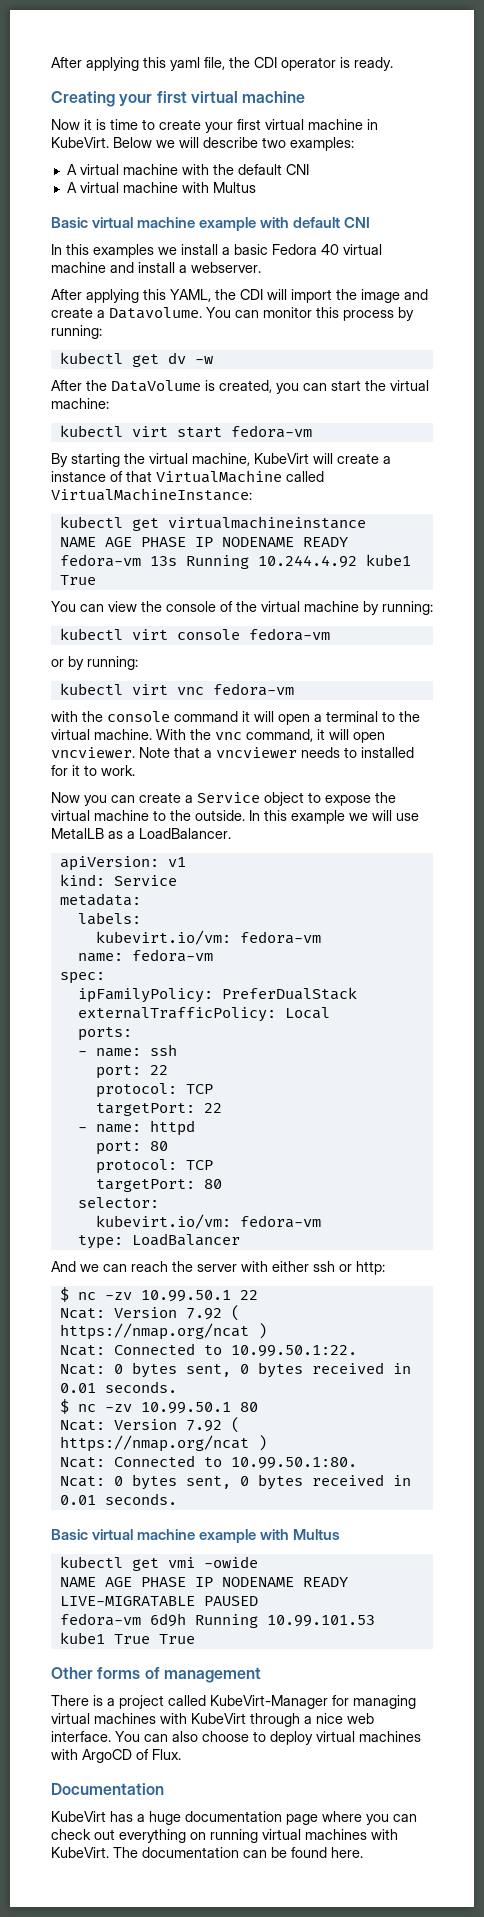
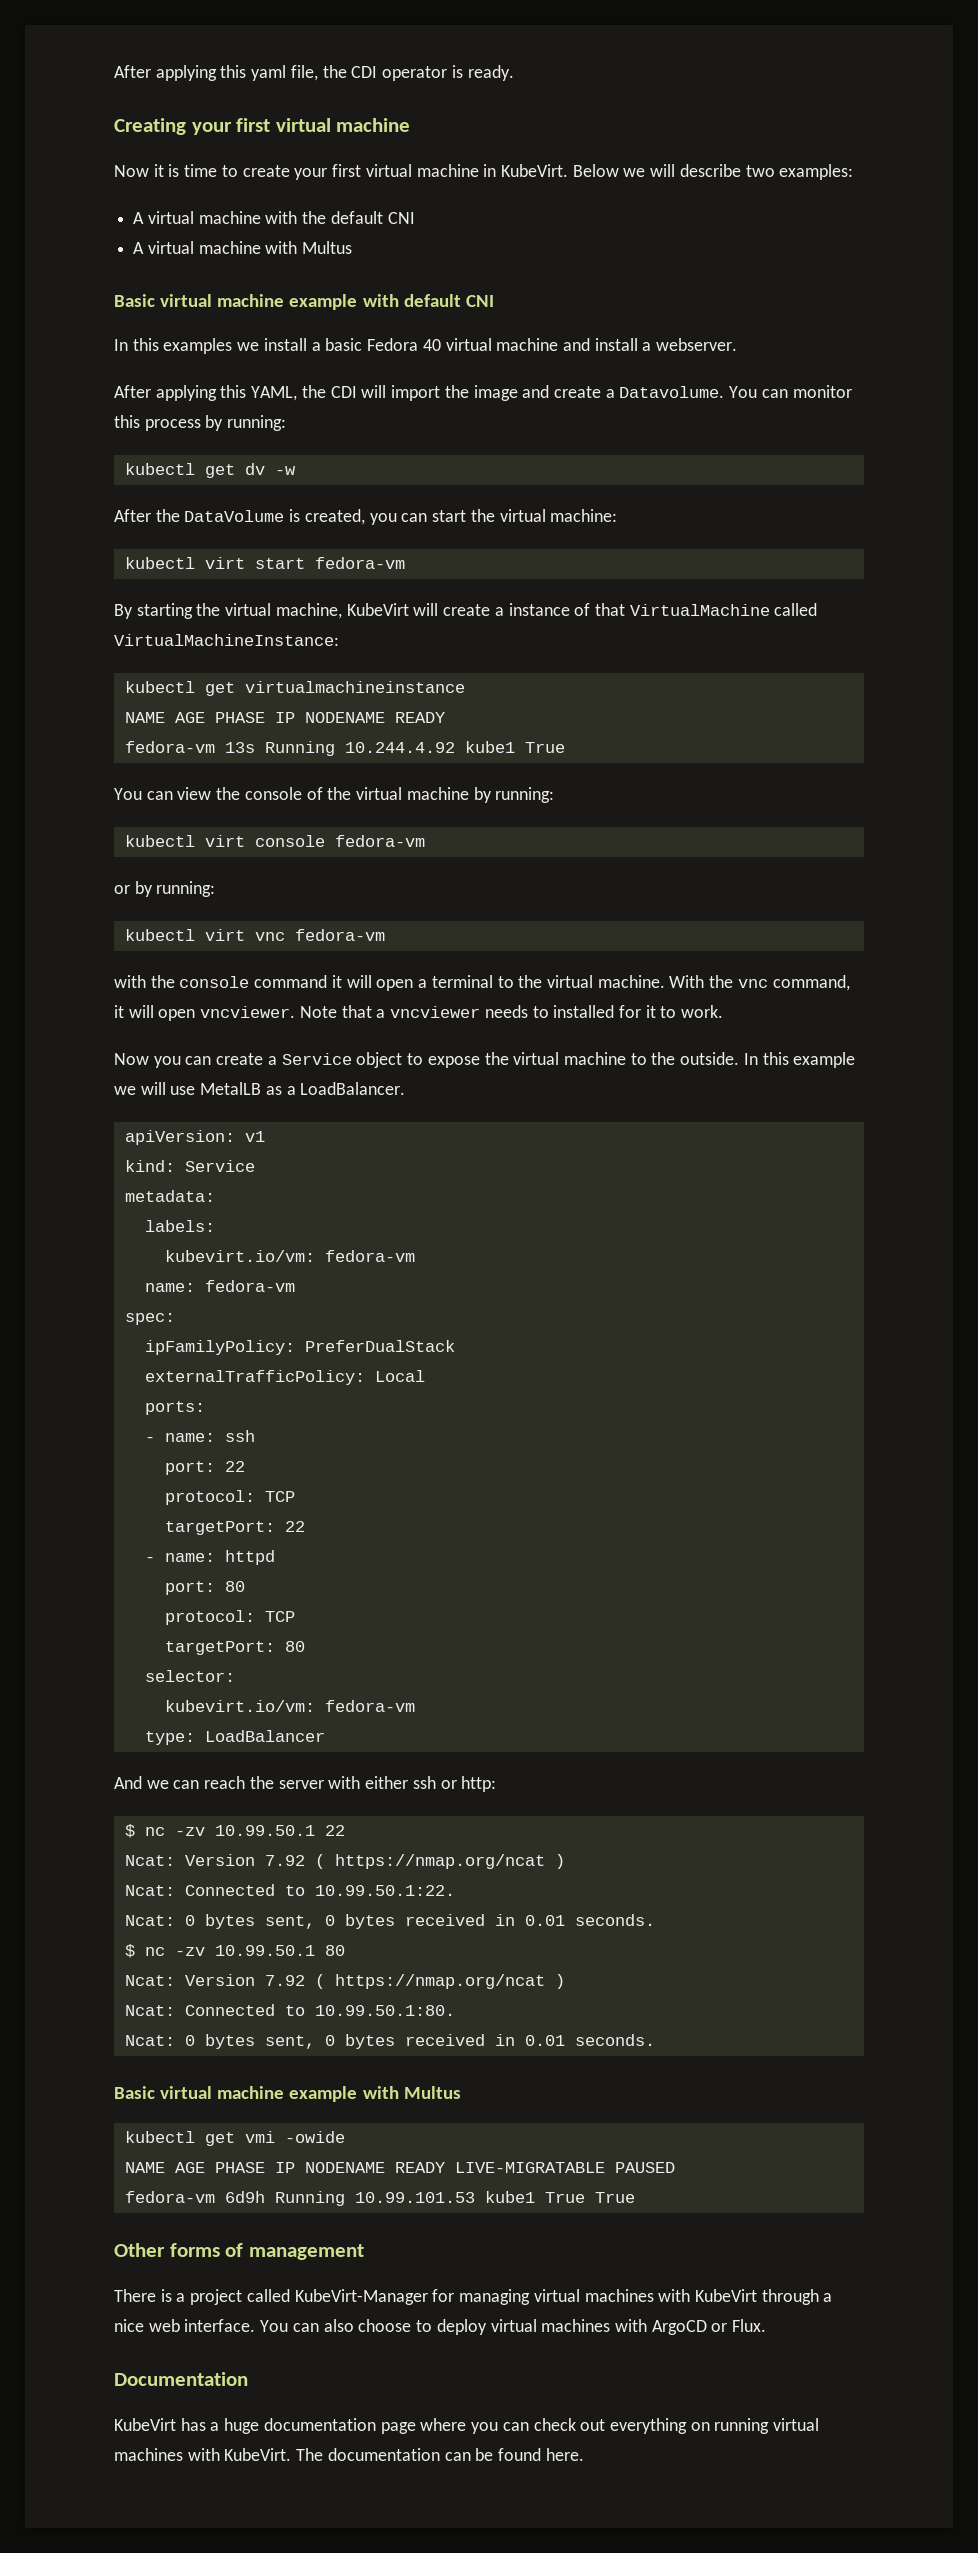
[136,1749,149,1760] of -> [711,2323,728,2332] or

